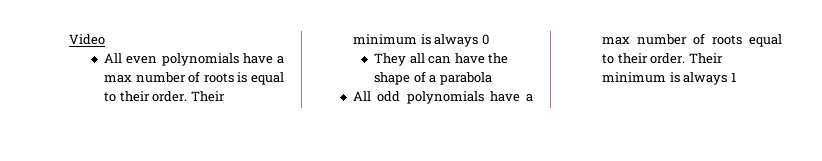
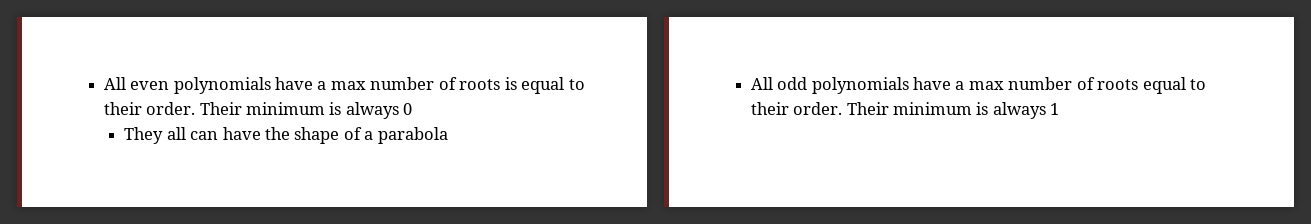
[69,34,105,45] Video // -> (103, 83) none

